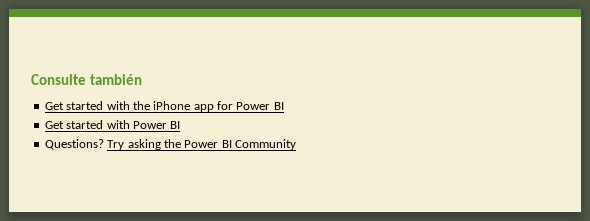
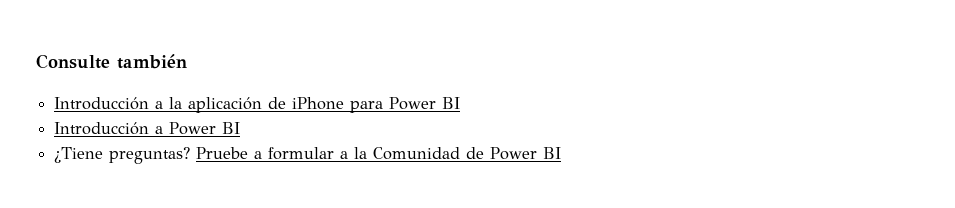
[44,101,284,112] [44,120,181,129] [44,139,296,150] Get started with the iPhone app for Power BI // Get started with Power BI // Questions? Try asking the Power BI Community -> [54,97,461,113] [54,122,241,135] [54,147,562,164] Introducción a la aplicación de iPhone para Power BI // Introducción a Power BI // ¿Tiene preguntas? Pruebe a formular a la Comunidad de Power BI

